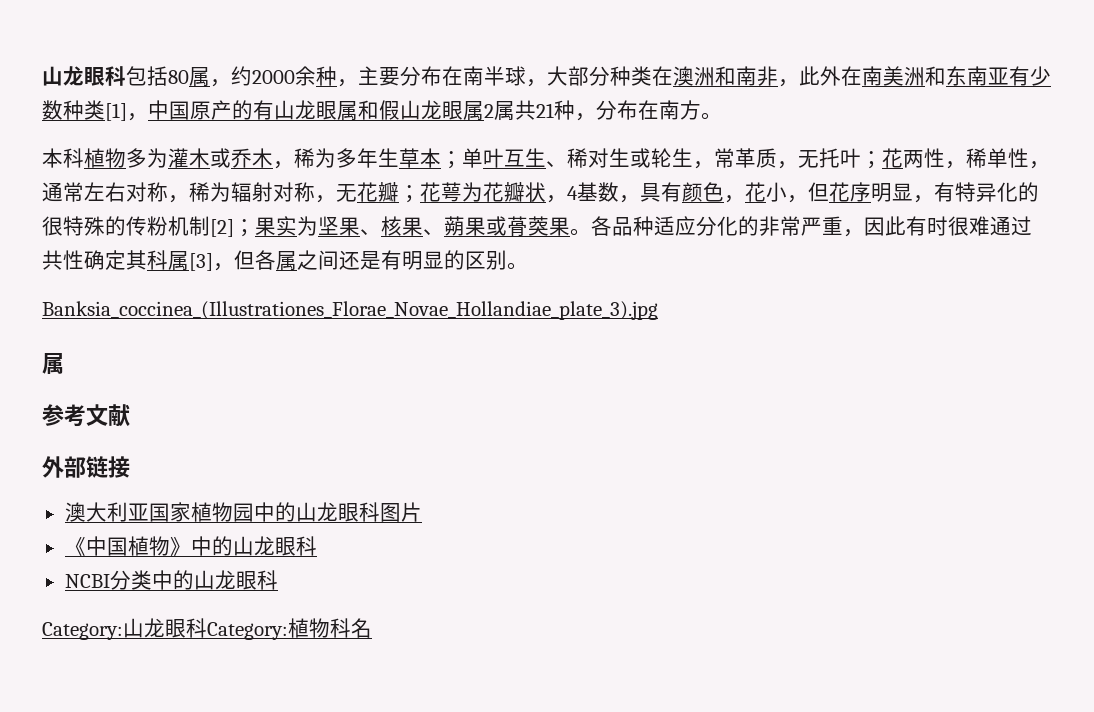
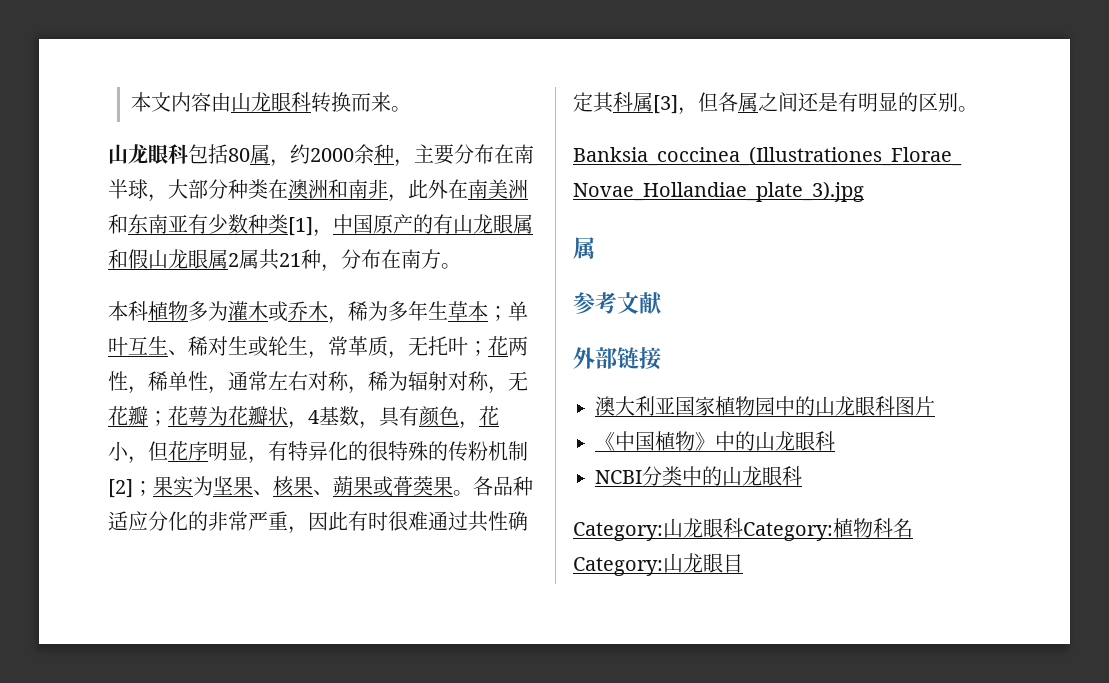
(42, 76) none -> [131,92,412,113] 本文内容由山龙眼科转换而来。 //
(372, 628) none -> [573,553,743,576] Category:山龙眼目

